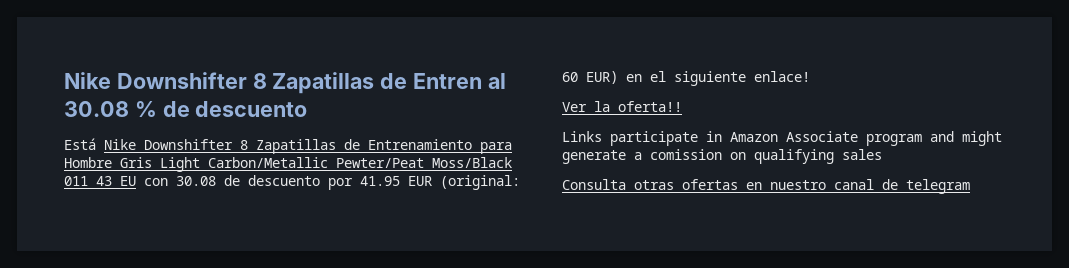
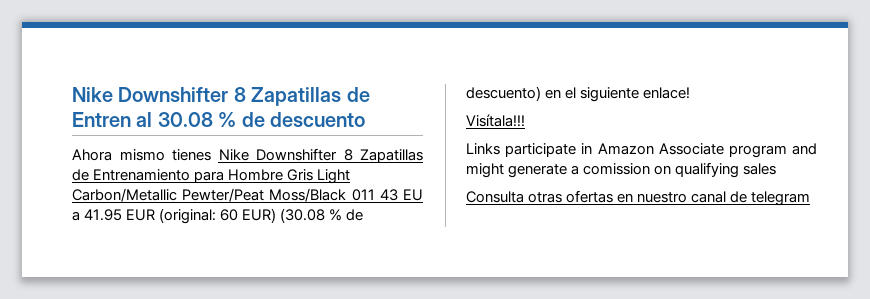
[64,138,96,150] Está -> [72,149,211,161] Ahora mismo tienes
[144,175,353,190] con 30.08 de descuento por -> [72,211,80,221] a
(618, 77) none -> [280,208,364,223] [466,86,541,101] (30.08 % de descuento)
[562,101,682,112] Ver la oferta!! -> [466,114,525,127] Visítala!!!

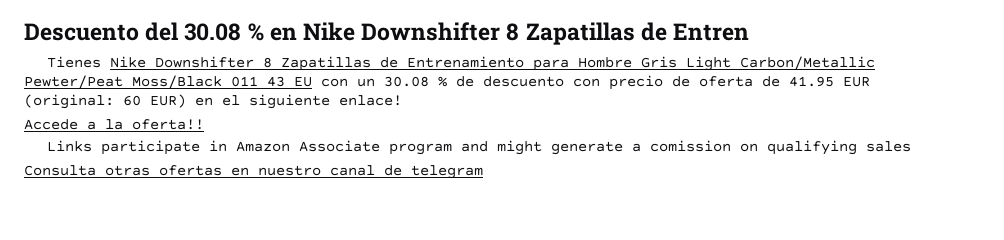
(72, 94) none -> [24,22,297,41] Descuento del 30.08 % en
[136,112,365,127] [72,149,211,161] al 30.08 % de descuento // Ahora mismo tienes -> [46,56,101,68] // Tienes
[72,211,80,221] a -> [321,75,780,90] con un 30.08 % de descuento con precio de oferta de
[280,208,364,223] [466,86,541,101] (30.08 % de descuento) -> (186, 101) none
[466,114,525,127] Visítala!!! -> [24,119,204,130] Accede a la oferta!!

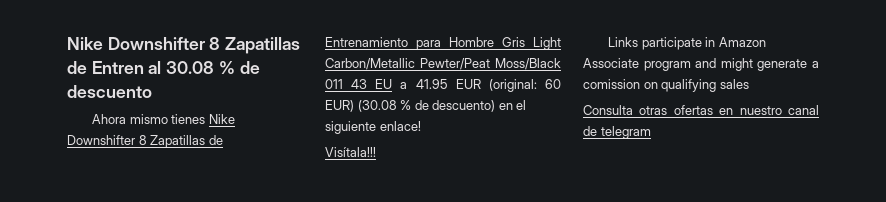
[24,22,297,41] Descuento del 30.08 % en -> (67, 43) none
[46,56,101,68] // Tienes -> [148,61,260,74] [67,85,152,98] [92,114,206,124] al 30.08 % de descuento // Ahora mismo tienes
[321,75,780,90] con un 30.08 % de descuento con precio de oferta de -> [400,82,408,89] a
(186, 101) none -> [357,100,496,112] (30.08 % de descuento)
[24,119,204,130] Accede a la oferta!! -> [325,147,376,157] Visítala!!!

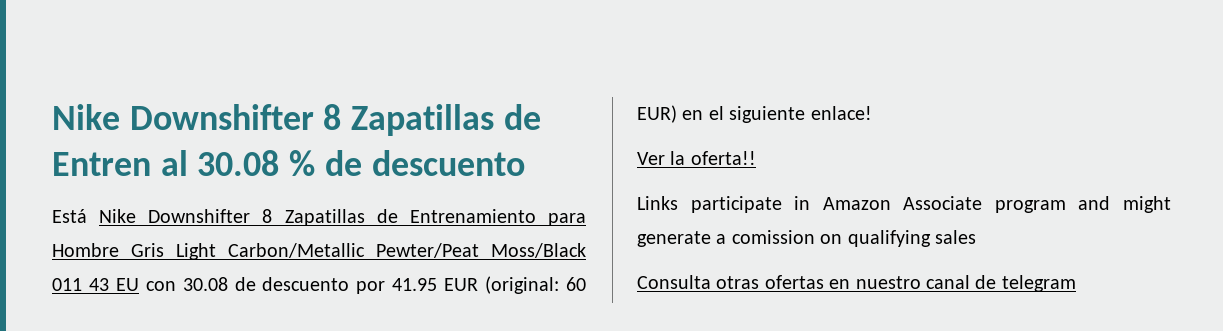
[92,114,206,124] Ahora mismo tienes -> [52,209,87,223] Está
[400,82,408,89] a -> [145,277,386,294] con 30.08 de descuento por
[357,100,496,112] (30.08 % de descuento) -> (677, 114) none
[325,147,376,157] Visítala!!! -> [637,151,756,165] Ver la oferta!!

